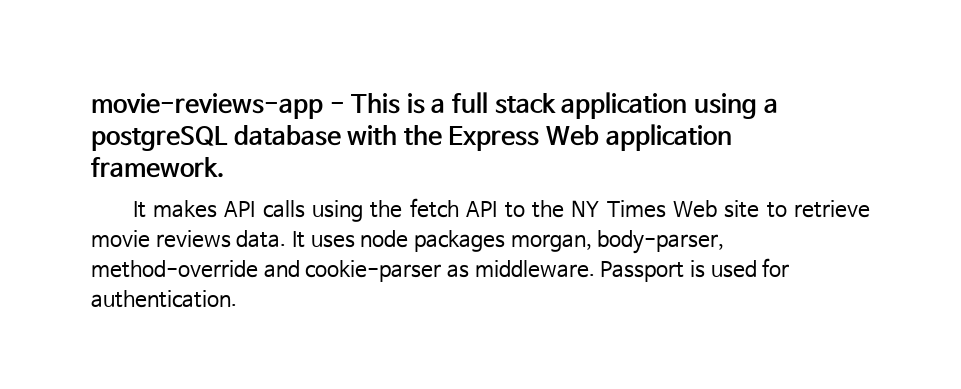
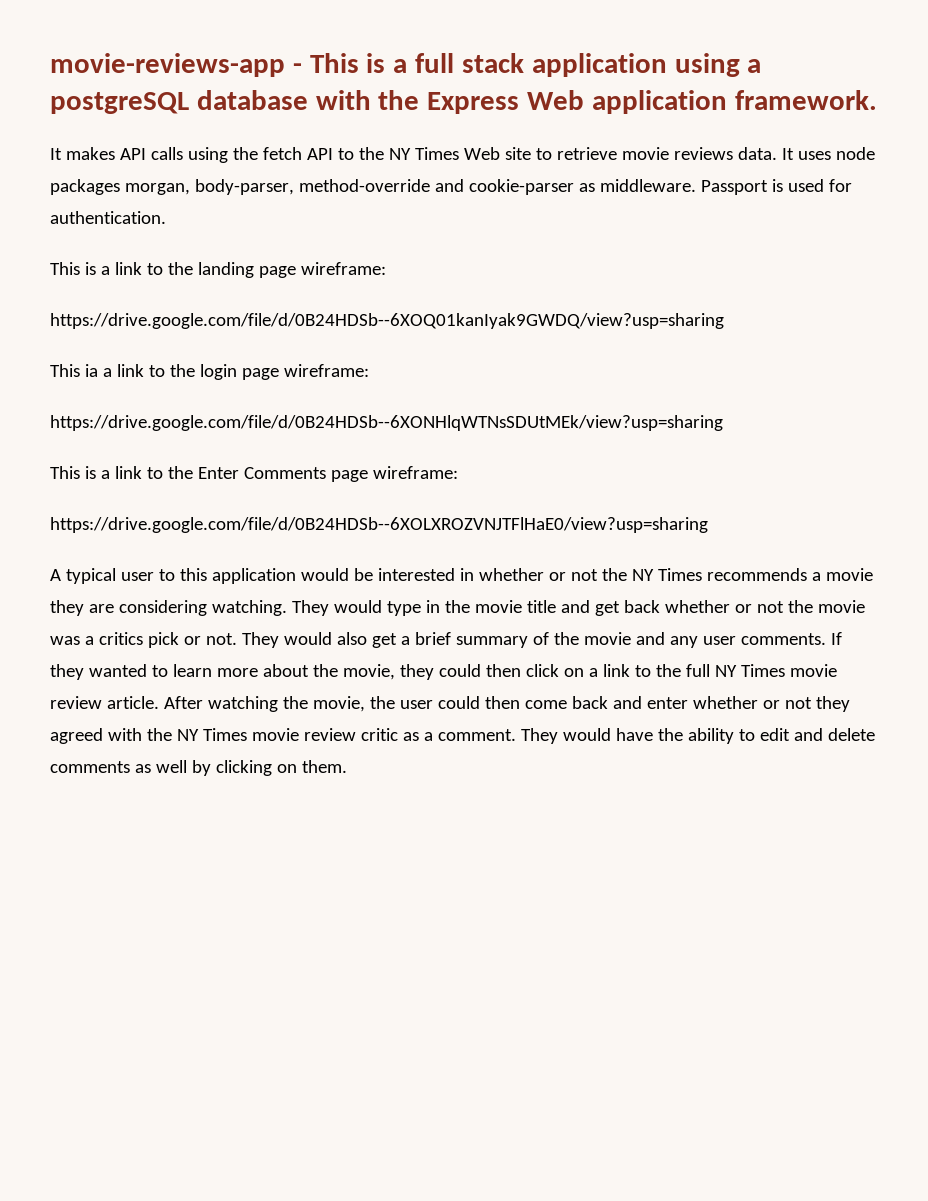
(237, 299) none -> [50,262,386,278] [50,313,724,329] [50,364,369,380] [50,415,723,431] [50,466,458,482] [50,517,708,533] [50,568,873,584] [50,600,865,616] [50,632,842,648] [50,664,837,680] [50,696,850,712] [50,728,875,744] [50,760,347,776] // This is a link to the landing page wireframe: // https://drive.google.com/file/d/0B24HDSb--6XOQ01kanIyak9GWDQ/view?usp=sharing // This ia a link to the login page wireframe: // https://drive.google.com/file/d/0B24HDSb--6XONHlqWTNsSDUtMEk/view?usp=sharing // This is a link to the Enter Comments page wireframe: // https://drive.google.com/file/d/0B24HDSb--6XOLXROZVNJTFlHaE0/view?usp=sharing // A typical user to this application would be interested in whether or not the NY Times recommends a movie they are considering watching. They would type in the movie title and get back whether or not the movie was a critics pick or not. They would also get a brief summary of the movie and any user comments. If they wanted to learn more about the movie, they could then click on a link to the full NY Times movie review article. After watching the movie, the user could then come back and enter whether or not they agreed with the NY Times movie review critic as a comment. They would have the ability to edit and delete comments as well by clicking on them.

